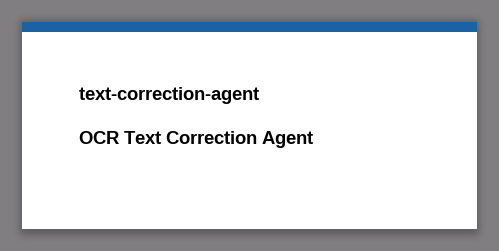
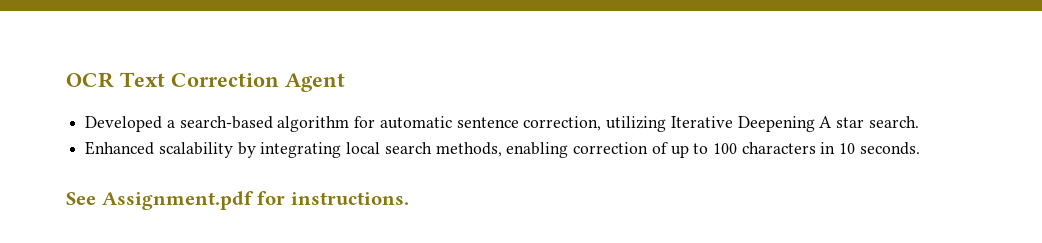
[79,87,259,104] text-correction-agent // -> (66, 80) none
(313, 139) none -> [85,116,919,132] [85,141,920,158] [66,191,409,210] // Developed a search-based algorithm for automatic sentence correction, utilizing Iterative Deepening A star search. // Enhanced scalability by integrating local search methods, enabling correction of up to 100 characters in 10 seconds. // See Assignment.pdf for instructions.

